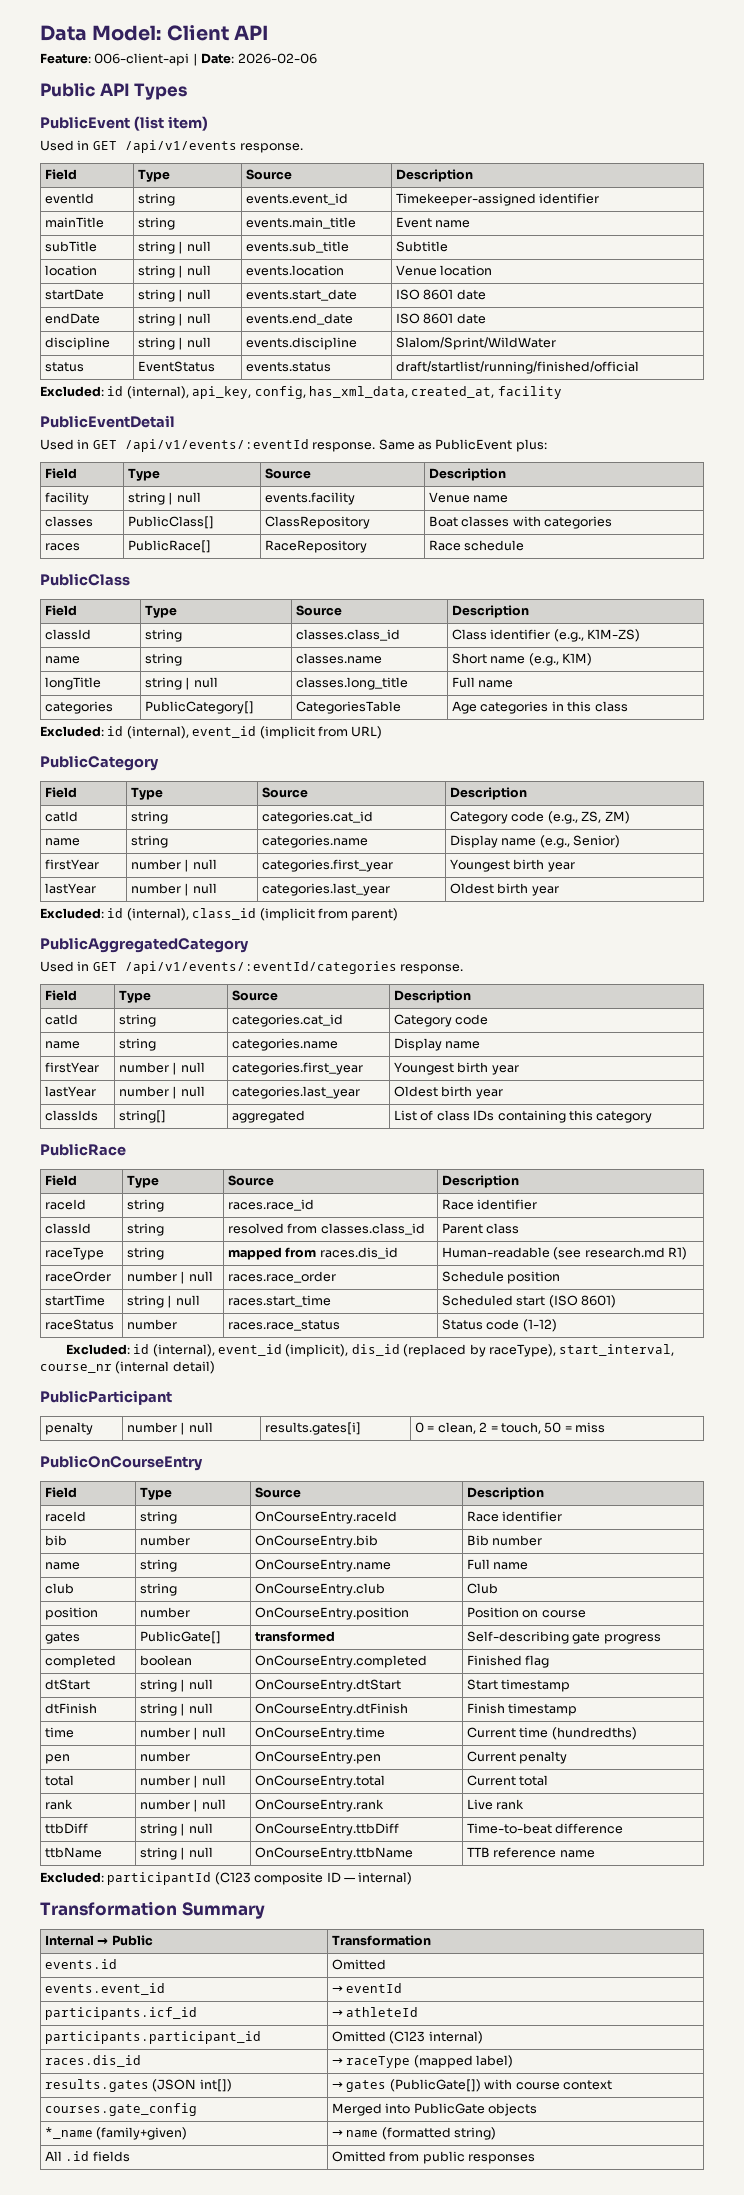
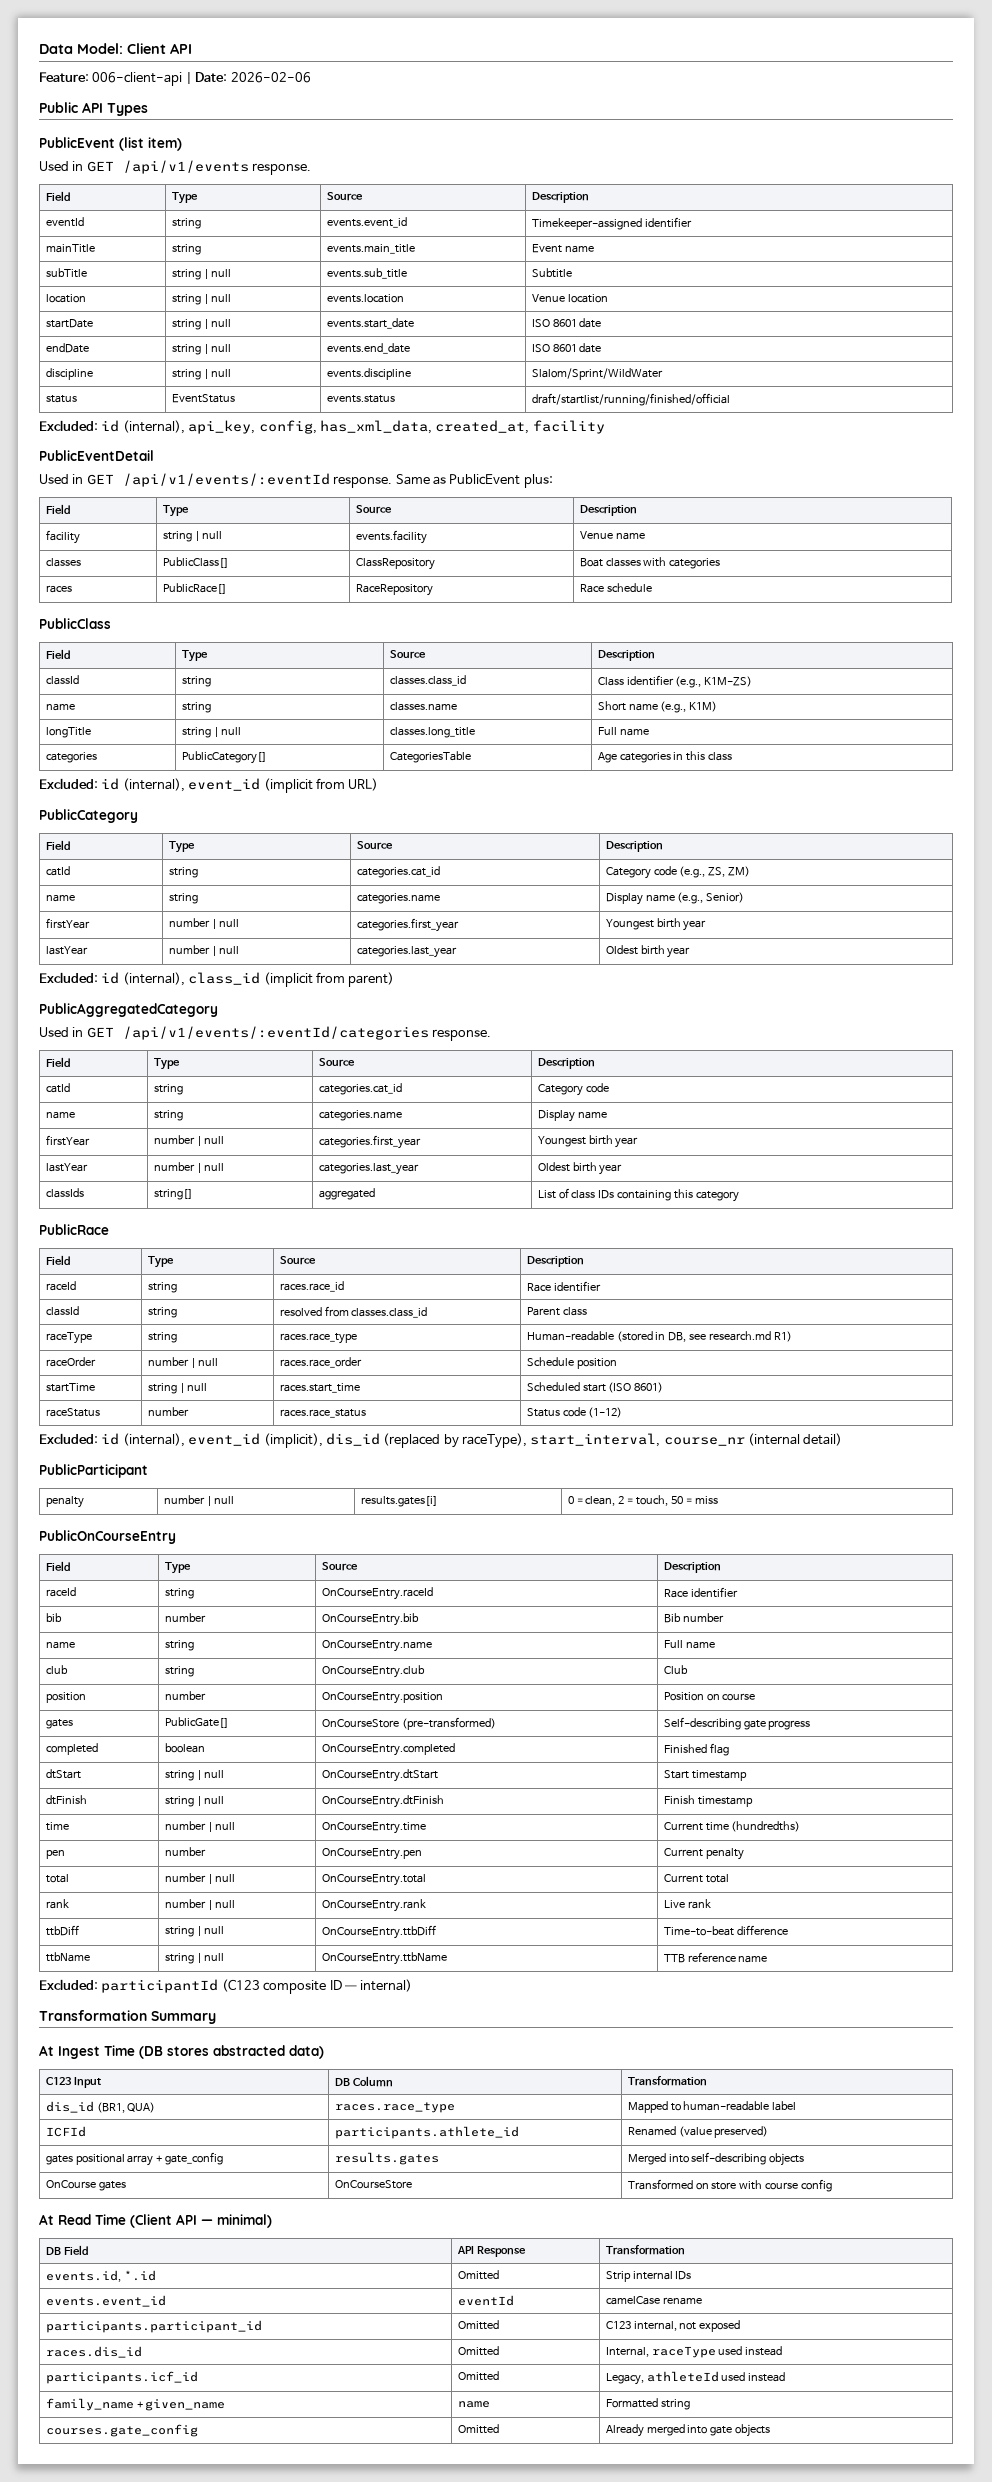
[228,1247,398,1260] [442,1247,582,1260] mapped from races.dis_id | Human-readable (see -> [279,1333,357,1344] [526,1331,707,1342] races.race_type | Human-readable (stored in DB, see
[255,1631,336,1642] transformed -> [321,1717,496,1730] OnCourseStore (pre-transformed)
[45,1935,153,1946] [332,1935,432,1946] [45,1959,118,1969] [332,1959,387,1970] [45,1983,166,1995] [332,1983,403,1993] [45,2007,198,2020] [332,2007,419,2017] // Internal → Public | Transformation // events.id | Omitted // events.event_id | → eventId // participants.icf_id | → athleteId -> [39,2045,324,2059] [45,2077,101,2088] [334,2076,393,2087] [627,2076,707,2086] [45,2101,156,2113] [334,2102,455,2113] [627,2101,797,2113] [45,2126,86,2137] [334,2126,519,2139] [627,2126,769,2138] [45,2152,224,2166] [334,2152,439,2165] [627,2152,805,2166] [45,2180,126,2191] [334,2180,412,2189] [627,2179,833,2192] [39,2214,272,2228] [45,2245,88,2255] [456,2246,526,2257] [605,2245,685,2255] [45,2270,156,2282] [457,2270,499,2280] [605,2271,692,2282] [45,2295,166,2307] [457,2295,514,2306] [605,2296,702,2305] // At Ingest Time (DB stores abstracted data) // C123 Input | DB Column | Transformation // dis_id (BR1, QUA) | races.race_type | Mapped to human-readable label // ICFId | participants.athlete_id | Renamed (value preserved) // gates positional array + gate_config | results.gates | Merged into self-describing objects // OnCourse gates | OnCourseStore | Transformed on store with course config // At Read Time (Client API — minimal) // DB Field | API Response | Transformation // events.id, *.id | Omitted | Strip internal IDs // events.event_id | eventId | camelCase rename
[389,2031,483,2044] [45,2055,142,2067] [332,2055,514,2068] [45,2079,232,2092] [332,2079,612,2092] [45,2103,198,2116] [332,2103,538,2116] [45,2127,188,2140] [332,2127,497,2140] [45,2151,130,2162] [332,2151,536,2164] (C123 internal) // races.dis_id | → raceType (mapped label) // results.gates (JSON int[]) | → gates (PublicGate[]) with course context // courses.gate_config | Merged into PublicGate objects // *_name (family+given) | → name (formatted string) // All .id fields | Omitted from public responses -> [605,2320,741,2332] [45,2346,142,2358] [457,2346,499,2356] [605,2346,783,2358] [45,2371,198,2384] [457,2371,499,2381] [605,2371,786,2385] [45,2398,226,2411] [457,2401,490,2408] [605,2398,690,2410] [45,2424,198,2437] [457,2424,499,2434] [605,2424,771,2437] | C123 internal, not exposed // races.dis_id | Omitted | Internal, raceType used instead // participants.icf_id | Omitted | Legacy, athleteId used instead // family_name + given_name | name | Formatted string // courses.gate_config | Omitted | Already merged into gate objects

